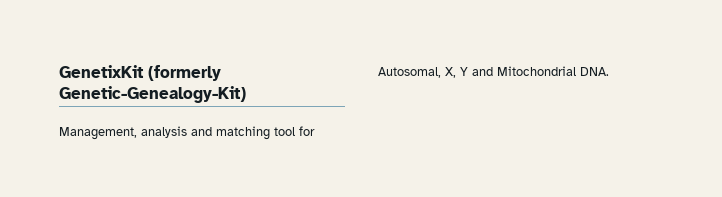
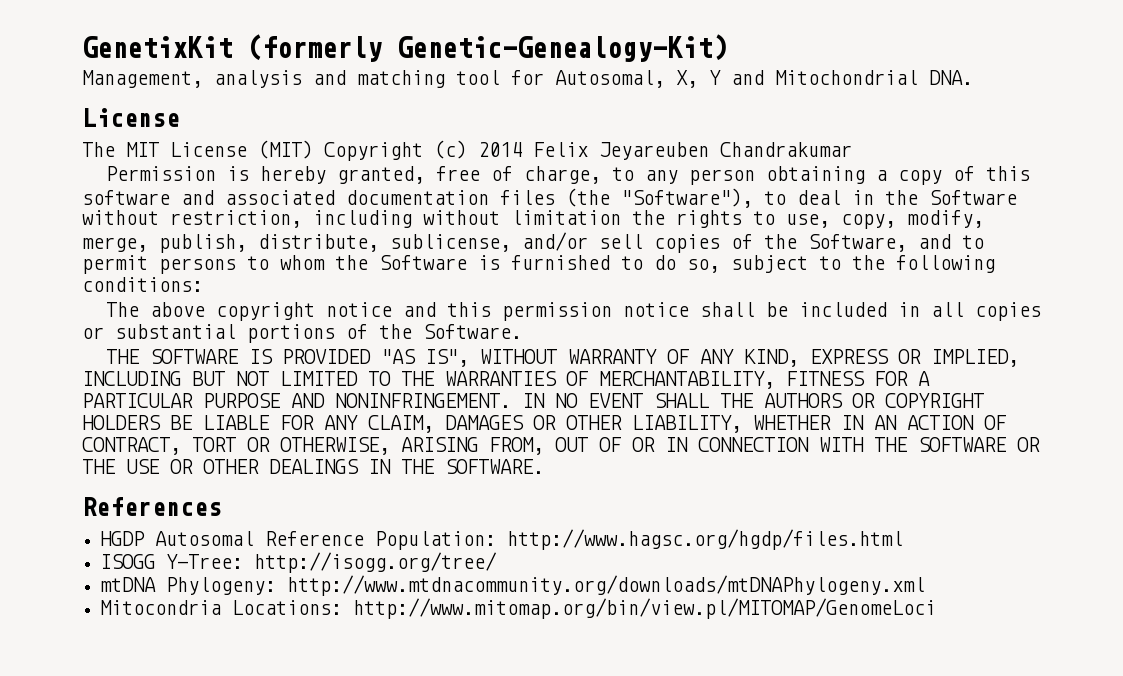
(609, 71) none -> [82,108,180,127] [82,140,852,161] [105,166,1030,185] [82,188,1017,208] [82,210,984,229] [82,232,984,253] [82,255,995,274] [82,277,203,292] [105,302,1041,321] [82,324,522,343] [105,349,1019,367] [82,371,930,389] [82,393,984,408] [82,415,1006,433] [82,437,1040,455] [82,459,544,474] [82,497,222,516] [100,529,904,550] [100,552,498,573] [100,575,926,596] [100,598,937,619] // License // The MIT License (MIT) Copyright (c) 2014 Felix Jeyareuben Chandrakumar // Permission is hereby granted, free of charge, to any person obtaining a copy of this software and associated documentation files (the "Software"), to deal in the Software without restriction, including without limitation the rights to use, copy, modify, merge, publish, distribute, sublicense, and/or sell copies of the Software, and to permit persons to whom the Software is furnished to do so, subject to the following conditions: // The above copyright notice and this permission notice shall be included in all copies or substantial portions of the Software. // THE SOFTWARE IS PROVIDED "AS IS", WITHOUT WARRANTY OF ANY KIND, EXPRESS OR IMPLIED, INCLUDING BUT NOT LIMITED TO THE WARRANTIES OF MERCHANTABILITY, FITNESS FOR A PARTICULAR PURPOSE AND NONINFRINGEMENT. IN NO EVENT SHALL THE AUTHORS OR COPYRIGHT HOLDERS BE LIABLE FOR ANY CLAIM, DAMAGES OR OTHER LIABILITY, WHETHER IN AN ACTION OF CONTRACT, TORT OR OTHERWISE, ARISING FROM, OUT OF OR IN CONNECTION WITH THE SOFTWARE OR THE USE OR OTHER DEALINGS IN THE SOFTWARE. // References // HGDP Autosomal Reference Population: http://www.hagsc.org/hgdp/files.html // ISOGG Y-Tree: http://isogg.org/tree/ // mtDNA Phylogeny: http://www.mtdnacommunity.org/downloads/mtDNAPhylogeny.xml // Mitocondria Locations: http://www.mitomap.org/bin/view.pl/MITOMAP/GenomeLoci

